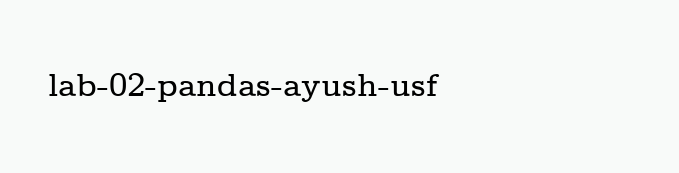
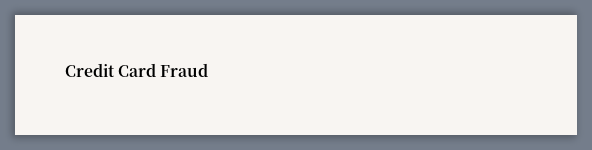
[48,73,440,102] lab-02-pandas-ayush-usf -> [65,63,209,77] Credit Card Fraud

